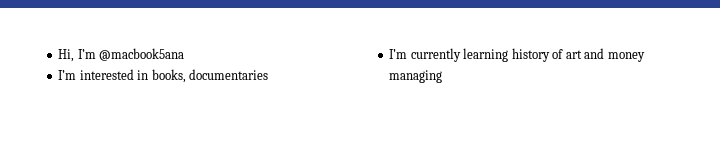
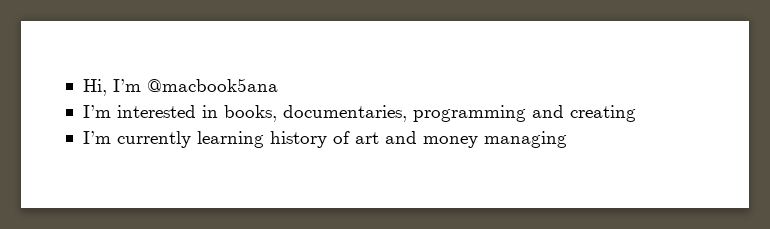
[189,69,269,80] documentaries -> [282,105,636,122] documentaries, programming and creating

